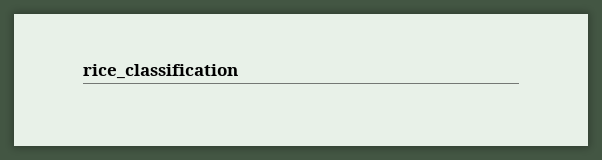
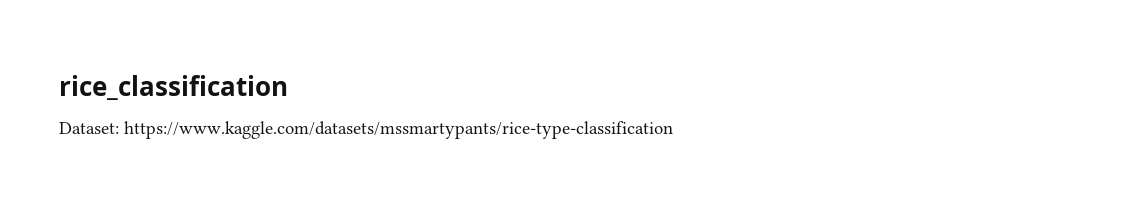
(238, 71) none -> [59,121,673,139] // Dataset: https://www.kaggle.com/datasets/mssmartypants/rice-type-classification

